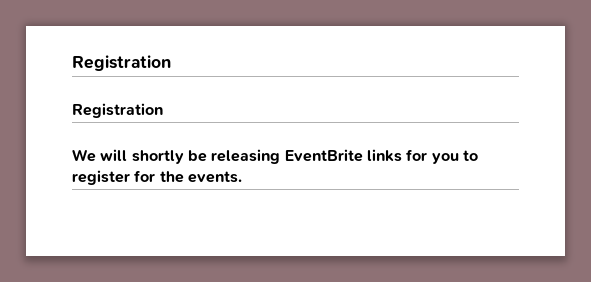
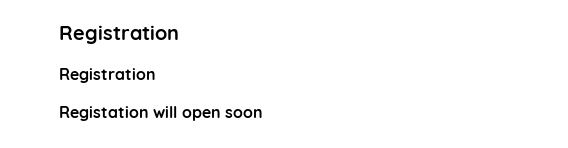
[72,149,478,164] [72,170,242,185] We will shortly be releasing EventBrite links for you to register for the events. -> [59,106,263,121] Registation will open soon

